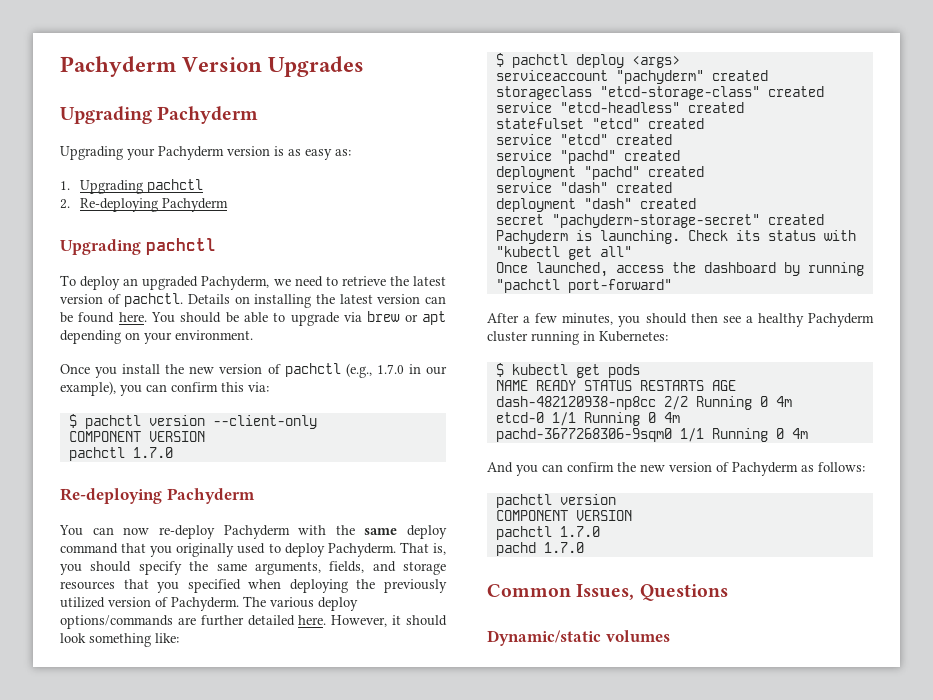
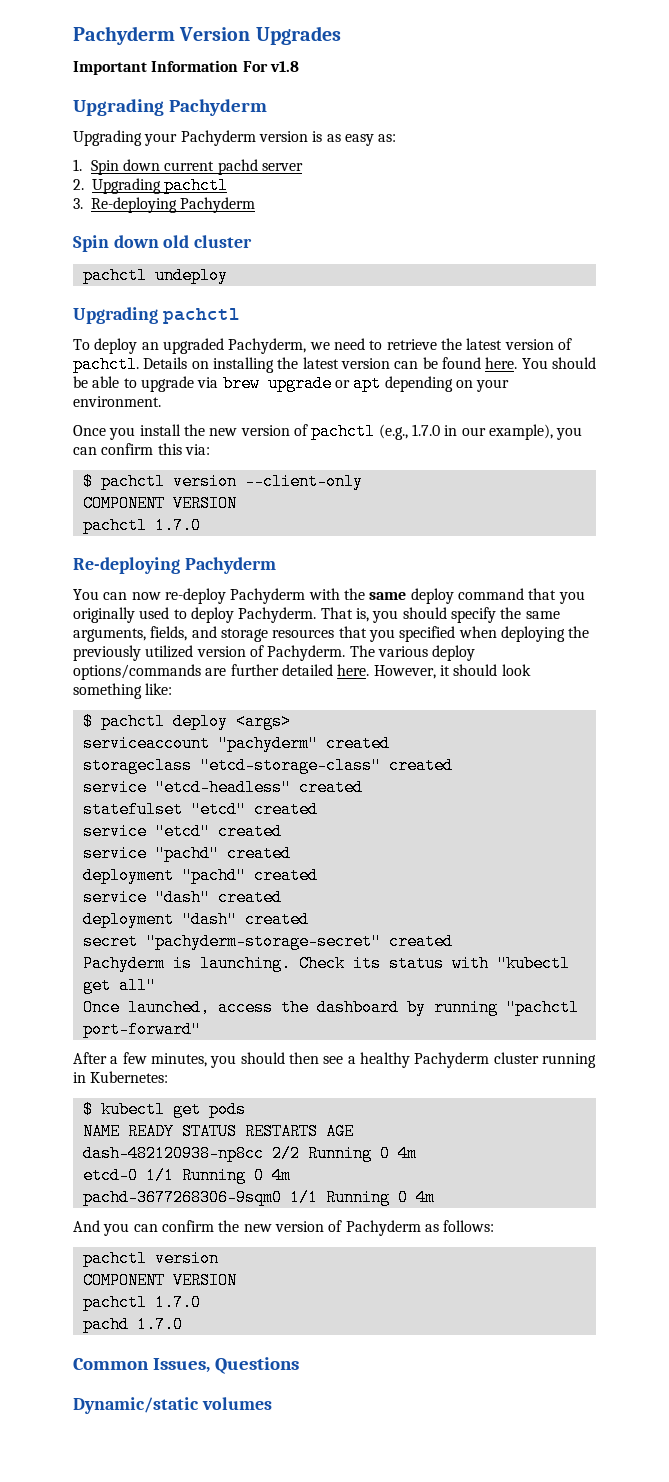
(365, 66) none -> [73,60,299,75] // Important Information For v1.8
[79,179,203,194] [60,198,228,212] Upgrading pachctl // 2. Re-deploying Pachyderm -> [90,159,304,175] [73,177,229,194] [73,197,256,213] [73,235,253,252] [82,267,228,284] Spin down current pachd server // 2. Upgrading pachctl // 3. Re-deploying Pachyderm // Spin down old cluster // pachctl undeploy
(401, 316) none -> [267,375,332,392] upgrade

